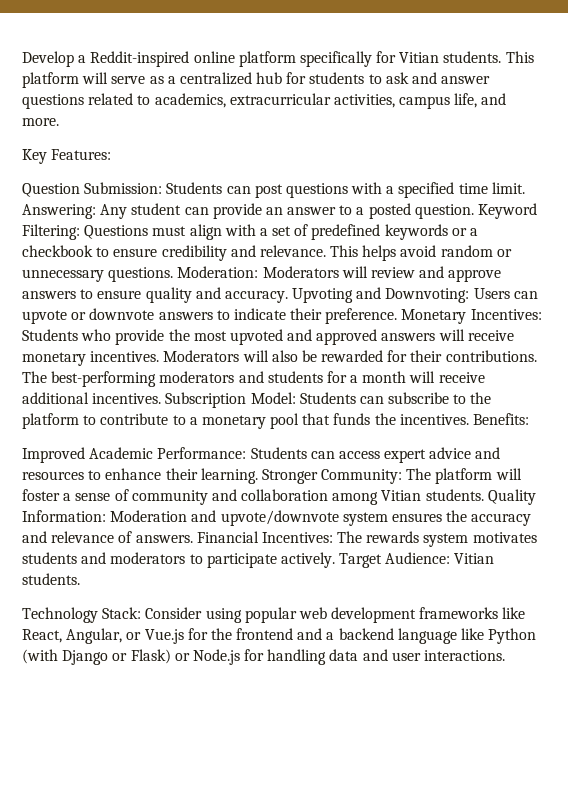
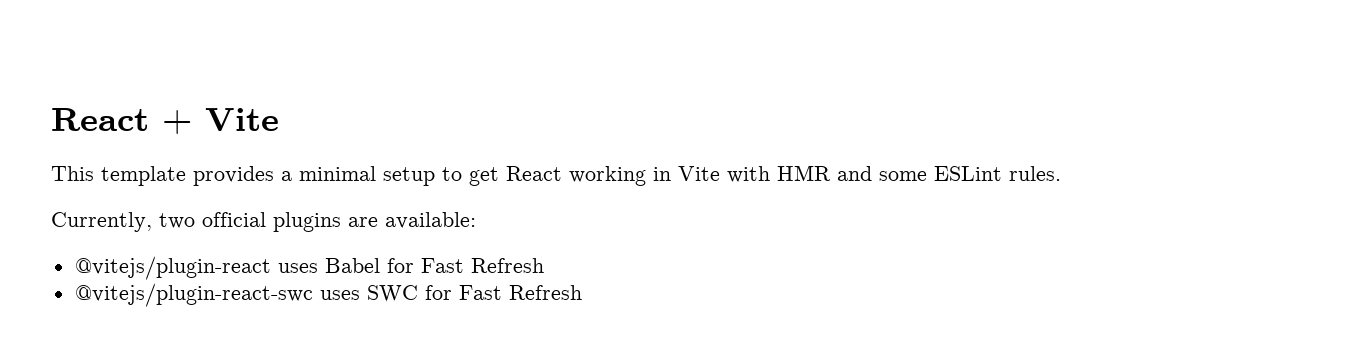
[22,51,534,67] [22,72,491,88] [22,93,507,109] [22,118,59,126] [22,149,112,164] [22,182,525,198] [22,203,538,219] [22,224,479,240] [22,245,512,261] [22,266,502,282] [22,287,538,303] [22,308,542,324] [22,329,514,345] [22,350,537,366] [22,371,485,387] [22,392,492,408] [22,413,530,429] [22,447,501,463] [22,468,522,484] [22,489,536,505] [22,510,532,526] [22,531,537,547] [22,552,495,568] [22,573,80,585] [22,607,526,623] [22,628,537,644] [22,649,506,665] Develop a Reddit-inspired online platform specifically for Vitian students. This platform will serve as a centralized hub for students to ask and answer questions related to academics, extracurricular activities, campus life, and more. // Key Features: // Question Submission: Students can post questions with a specified time limit. Answering: Any student can provide an answer to a posted question. Keyword Filtering: Questions must align with a set of predefined keywords or a checkbook to ensure credibility and relevance. This helps avoid random or unnecessary questions. Moderation: Moderators will review and approve answers to ensure quality and accuracy. Upvoting and Downvoting: Users can upvote or downvote answers to indicate their preference. Monetary Incentives: Students who provide the most upvoted and approved answers will receive monetary incentives. Moderators will also be rewarded for their contributions. The best-performing moderators and students for a month will receive additional incentives. Subscription Model: Students can subscribe to the platform to contribute to a monetary pool that funds the incentives. Benefits: // Improved Academic Performance: Students can access expert advice and resources to enhance their learning. Stronger Community: The platform will foster a sense of community and collaboration among Vitian students. Quality Information: Moderation and upvote/downvote system ensures the accuracy and relevance of answers. Financial Incentives: The rewards system motivates students and moderators to participate actively. Target Audience: Vitian students. // Technology Stack: Consider using popular web development frameworks like React, Angular, or Vue.js for the frontend and a backend language like Python (with Django or Flask) or Node.js for handling data and user interactions. -> [51,108,279,134] [51,165,1061,186] [51,212,476,232] [74,256,544,280] [74,283,582,307] React + Vite // This template provides a minimal setup to get React working in Vite with HMR and some ESLint rules. // Currently, two official plugins are available: // @vitejs/plugin-react uses Babel for Fast Refresh // @vitejs/plugin-react-swc uses SWC for Fast Refresh

